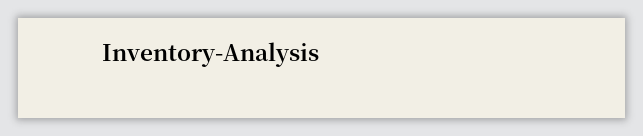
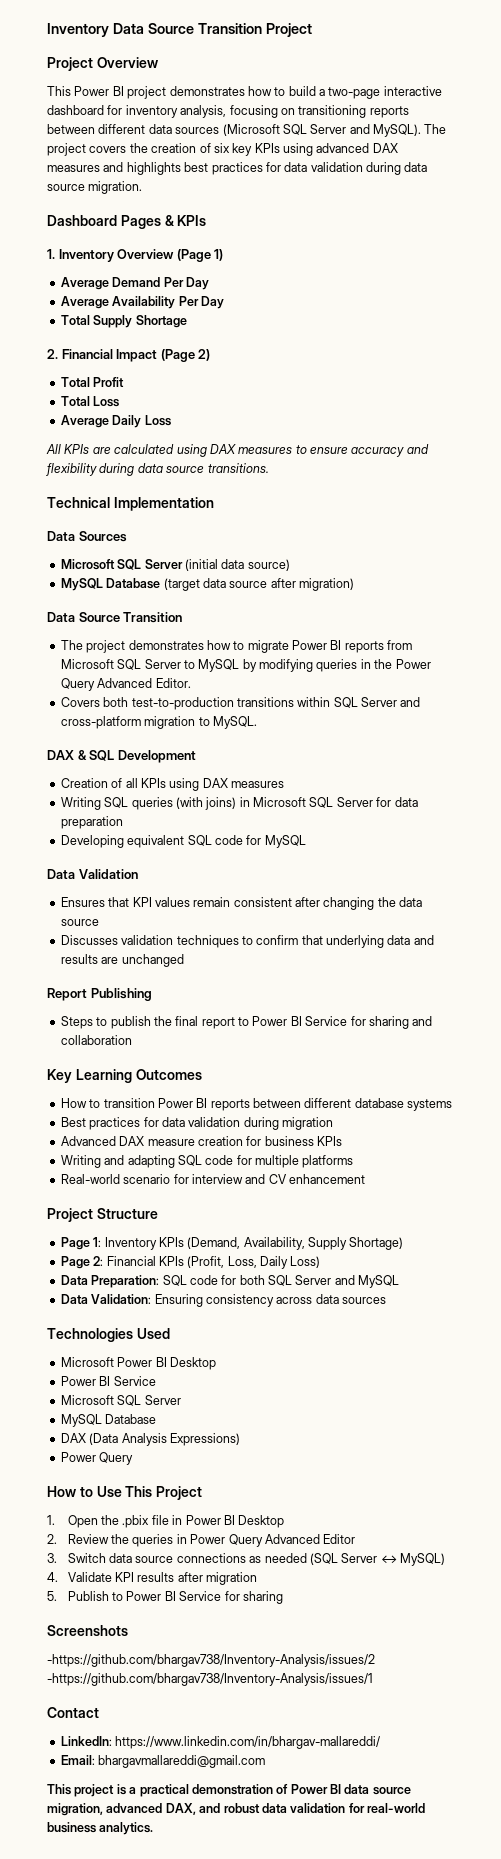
[102,42,319,67] Inventory-Analysis -> [47,23,312,37] [47,57,159,71] [47,86,442,99] [47,105,409,118] [47,124,447,137] [47,143,398,156] [47,162,428,175] [47,181,143,194] [47,215,207,229] [47,249,224,262] [60,277,209,290] [60,296,224,309] [60,315,187,328] [47,349,211,362] [60,377,125,387] [60,396,120,407] [60,415,171,428] [46,444,429,457] [46,463,269,476] [47,497,214,511] [47,531,127,542] [60,559,290,571] [60,578,354,591] [47,612,183,623] [60,640,413,653] [60,659,431,672] [60,678,191,691] [60,697,421,710] [60,716,257,729] [47,750,196,763] [60,778,284,791] [60,797,418,810] [60,816,123,829] [60,835,306,848] [47,869,138,879] [60,897,423,910] [60,919,99,926] [60,935,434,948] [60,954,184,967] [47,988,152,1001] [60,1016,433,1029] [60,1035,132,1045] [47,1069,202,1083] [60,1098,453,1111] [60,1117,333,1130] [60,1136,342,1146] [60,1155,354,1168] [60,1174,365,1184] [47,1208,158,1222] [60,1237,404,1250] [60,1256,321,1269] [60,1275,400,1288] [60,1294,386,1307] [47,1328,170,1342] [60,1357,216,1370] [60,1376,156,1386] [60,1395,181,1406] [60,1414,157,1427] [60,1433,240,1446] [60,1452,134,1465] [47,1486,203,1500] [47,1515,285,1528] [47,1534,356,1547] [47,1553,446,1566] [47,1572,258,1585] [47,1591,283,1604] [47,1625,128,1636] [47,1654,375,1667] [47,1673,373,1686] [47,1707,99,1718] [60,1736,381,1749] [60,1755,266,1768] [47,1784,411,1797] [47,1803,425,1816] [47,1822,154,1835] Inventory Data Source Transition Project // Project Overview // This Power BI project demonstrates how to build a two-page interactive dashboard for inventory analysis, focusing on transitioning reports between different data sources (Microsoft SQL Server and MySQL). The project covers the creation of six key KPIs using advanced DAX measures and highlights best practices for data validation during data source migration. // Dashboard Pages & KPIs // 1. Inventory Overview (Page 1) // Average Demand Per Day // Average Availability Per Day // Total Supply Shortage // 2. Financial Impact (Page 2) // Total Profit // Total Loss // Average Daily Loss // All KPIs are calculated using DAX measures to ensure accuracy and flexibility during data source transitions. // Technical Implementation // Data Sources // Microsoft SQL Server (initial data source) // MySQL Database (target data source after migration) // Data Source Transition // The project demonstrates how to migrate Power BI reports from Microsoft SQL Server to MySQL by modifying queries in the Power Query Advanced Editor. // Covers both test-to-production transitions within SQL Server and cross-platform migration to MySQL. // DAX & SQL Development // Creation of all KPIs using DAX measures // Writing SQL queries (with joins) in Microsoft SQL Server for data preparation // Developing equivalent SQL code for MySQL // Data Validation // Ensures that KPI values remain consistent after changing the data source // Discusses validation techniques to confirm that underlying data and results are unchanged // Report Publishing // Steps to publish the final report to Power BI Service for sharing and collaboration // Key Learning Outcomes // How to transition Power BI reports between different database systems // Best practices for data validation during migration // Advanced DAX measure creation for business KPIs // Writing and adapting SQL code for multiple platforms // Real-world scenario for interview and CV enhancement // Project Structure // Page 1: Inventory KPIs (Demand, Availability, Supply Shortage) // Page 2: Financial KPIs (Profit, Loss, Daily Loss) // Data Preparation: SQL code for both SQL Server and MySQL // Data Validation: Ensuring consistency across data sources // Technologies Used // Microsoft Power BI Desktop // Power BI Service // Microsoft SQL Server // MySQL Database // DAX (Data Analysis Expressions) // Power Query // How to Use This Project // 1. Open the .pbix file in Power BI Desktop // 2. Review the queries in Power Query Advanced Editor // 3. Switch data source connections as needed (SQL Server ↔ MySQL) // 4. Validate KPI results after migration // 5. Publish to Power BI Service for sharing // Screenshots // -https://github.com/bhargav738/Inventory-Analysis/issues/2 -https://github.com/bhargav738/Inventory-Analysis/issues/1 // Contact // LinkedIn: https://www.linkedin.com/in/bhargav-mallareddi/ // Email: bhargavmallareddi@gmail.com // This project is a practical demonstration of Power BI data source migration, advanced DAX, and robust data validation for real-world business analytics.

